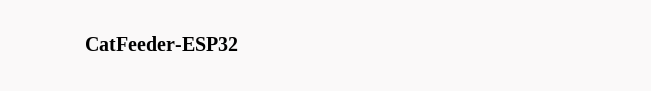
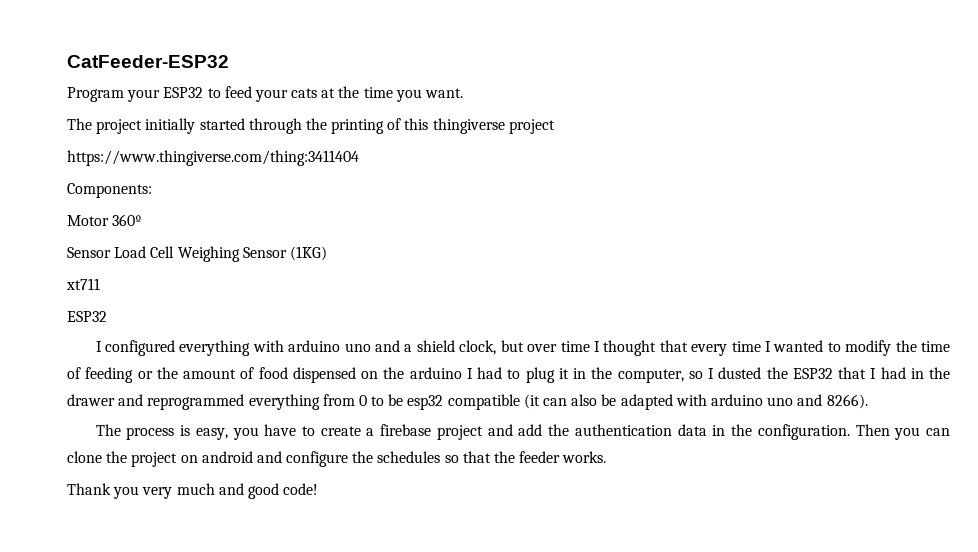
(238, 43) none -> [67,86,464,102] [67,118,555,134] [67,150,359,166] [67,183,152,198] [67,214,143,226] [67,246,327,262] [66,278,100,290] [67,311,107,322] [95,340,951,356] [67,367,950,383] [67,394,868,410] [95,424,951,440] [67,451,607,467] [67,483,319,499] // Program your ESP32 to feed your cats at the time you want. // The project initially started through the printing of this thingiverse project // https://www.thingiverse.com/thing:3411404 // Components: // Motor 360º // Sensor Load Cell Weighing Sensor (1KG) // xt711 // ESP32 // I configured everything with arduino uno and a shield clock, but over time I thought that every time I wanted to modify the time of feeding or the amount of food dispensed on the arduino I had to plug it in the computer, so I dusted the ESP32 that I had in the drawer and reprogrammed everything from 0 to be esp32 compatible (it can also be adapted with arduino uno and 8266). // The process is easy, you have to create a firebase project and add the authentication data in the configuration. Then you can clone the project on android and configure the schedules so that the feeder works. // Thank you very much and good code!

